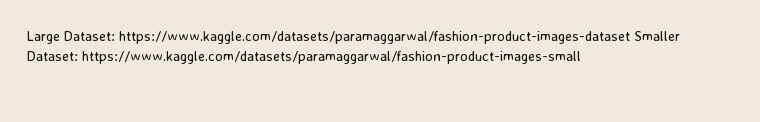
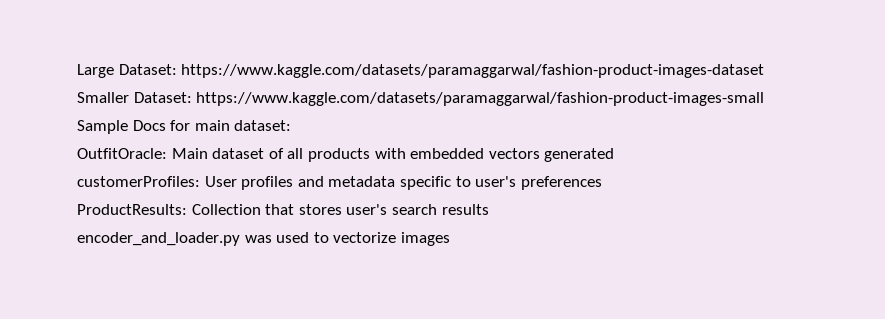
(630, 37) none -> (765, 71) //
(581, 57) none -> [77,120,292,134] [77,148,615,162] [77,176,602,190] [77,204,489,215] [77,232,450,246] // Sample Docs for main dataset: // OutfitOracle: Main dataset of all products with embedded vectors generated // customerProfiles: User profiles and metadata specific to user's preferences // ProductResults: Collection that stores user's search results // encoder_and_loader.py was used to vectorize images

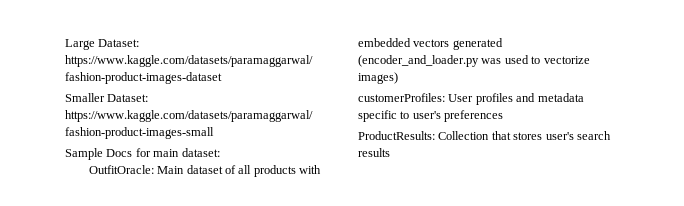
(615, 155) none -> [358,55,590,67] [358,72,398,84] (encoder_and_loader.py was used to vectorize images)
[77,232,450,246] // encoder_and_loader.py was used to vectorize images -> (390, 152) none

